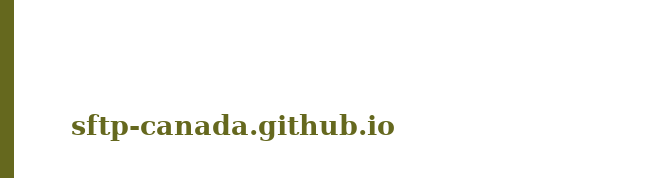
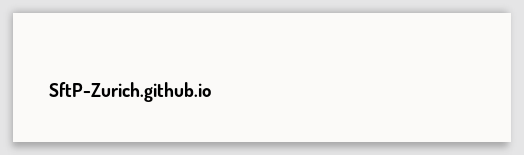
[71,114,395,141] sftp-canada.github.io -> [49,82,211,102] SftP-Zurich.github.io

